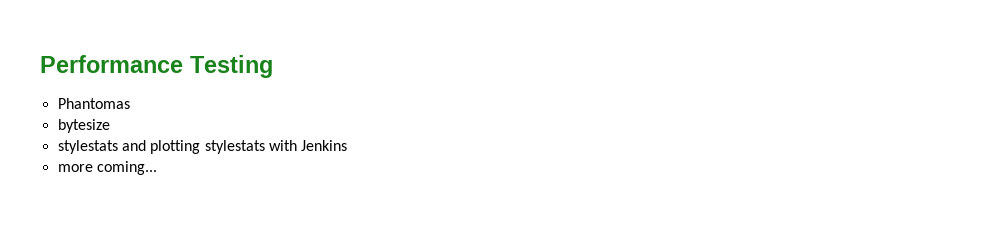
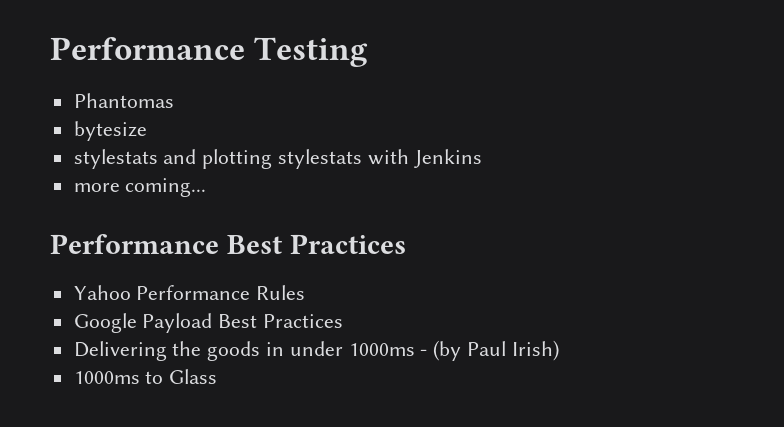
(157, 168) none -> [50,234,406,254] [73,285,306,300] [73,313,344,333] [73,340,559,361] [73,369,218,384] // Performance Best Practices // Yahoo Performance Rules // Google Payload Best Practices // Delivering the goods in under 1000ms - (by Paul Irish) // 1000ms to Glass

